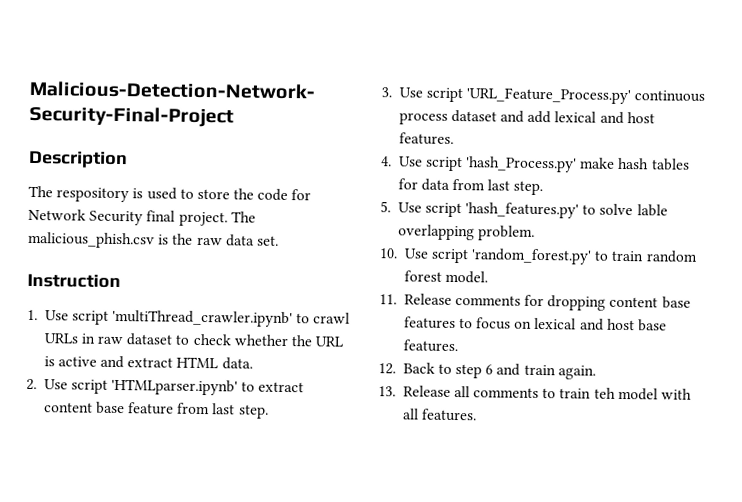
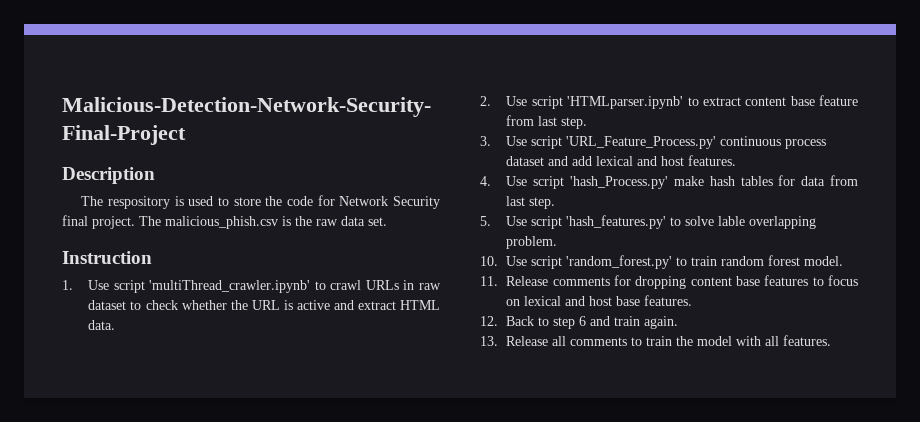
[593,387,616,399] teh -> [676,336,694,346] the

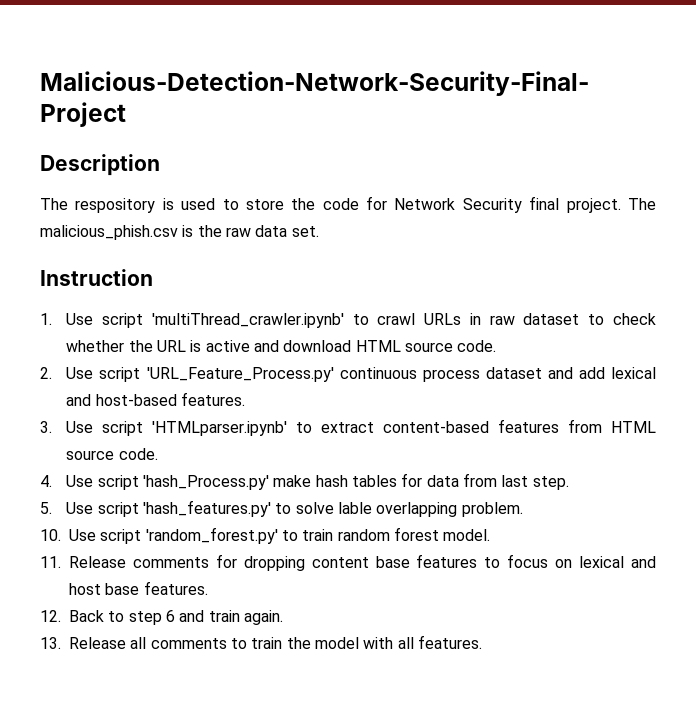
[357,300,440,310] [88,320,116,330] [480,95,858,109] [506,115,588,129] [480,136,491,146] extract HTML data. // 2. Use script 'HTMLparser.ipynb' to extract content base feature from last step. // 3. -> [283,340,497,352] [40,367,52,379] download HTML source code. // 2.
[661,155,737,166] host features. -> [95,392,245,406] [40,419,656,436] [66,448,158,460] host-based features. // 3. Use script 'HTMLparser.ipynb' to extract content-based features from HTML source code.

